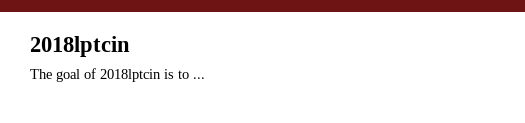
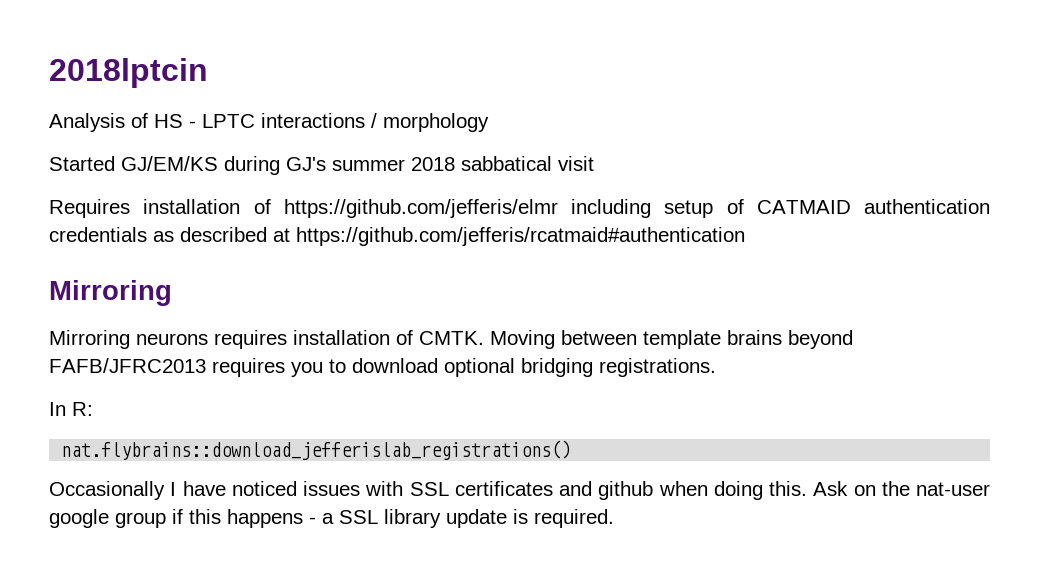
[30,68,205,82] The goal of 2018lptcin is to ... -> [49,113,489,132] [49,156,594,175] [49,199,990,218] [49,227,745,246] [49,280,172,306] [49,330,853,349] [49,358,716,377] [49,402,93,416] [61,440,572,460] [49,481,990,500] [49,509,614,528] Analysis of HS - LPTC interactions / morphology // Started GJ/EM/KS during GJ's summer 2018 sabbatical visit // Requires installation of https://github.com/jefferis/elmr including setup of CATMAID authentication credentials as described at https://github.com/jefferis/rcatmaid#authentication // Mirroring // Mirroring neurons requires installation of CMTK. Moving between template brains beyond FAFB/JFRC2013 requires you to download optional bridging registrations. // In R: // nat.flybrains::download_jefferislab_registrations() // Occasionally I have noticed issues with SSL certificates and github when doing this. Ask on the nat-user google group if this happens - a SSL library update is required.

